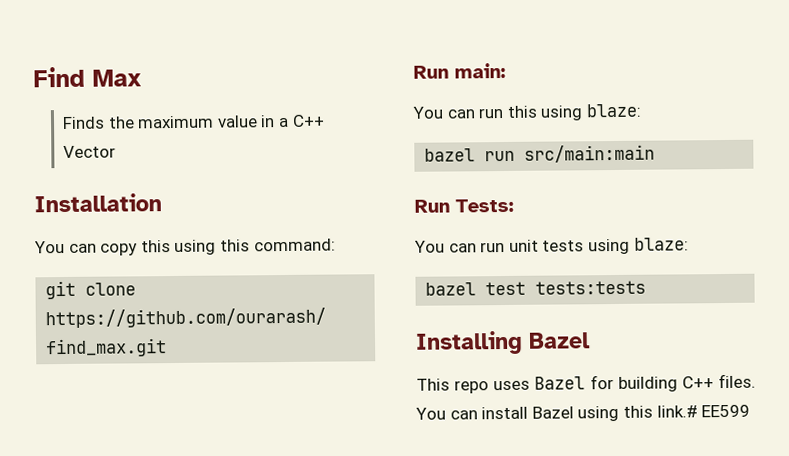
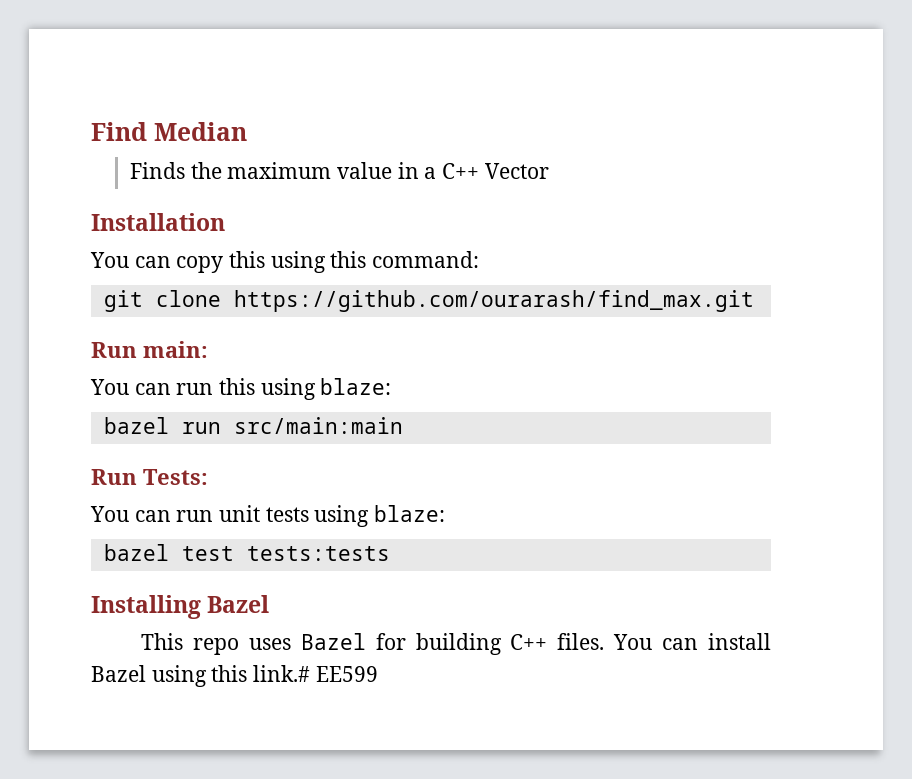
[92,69,142,87] Max -> [153,122,247,141] Median

